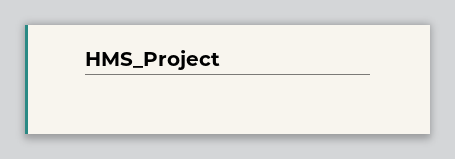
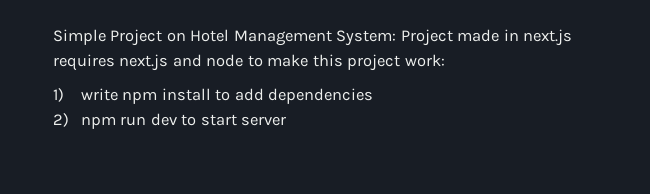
[85,50,220,70] HMS_Project -> [53,29,573,46] [53,54,445,71] [53,88,374,104] [53,113,287,129] Simple Project on Hotel Management System: Project made in next.js requires next.js and node to make this project work: // 1) write npm install to add dependencies // 2) npm run dev to start server

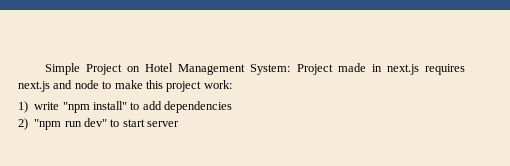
[122,88,211,104] npm install -> [62,101,127,113] "npm install"
[80,113,177,129] npm run dev -> [34,118,107,130] "npm run dev"

